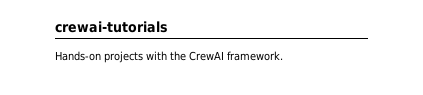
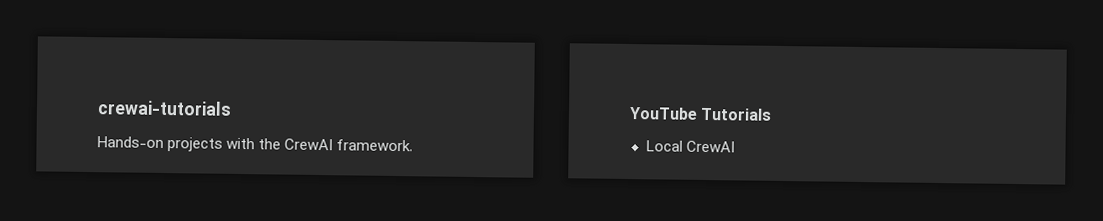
(283, 56) none -> [629,107,773,121] [645,140,735,153] // YouTube Tutorials // Local CrewAI

